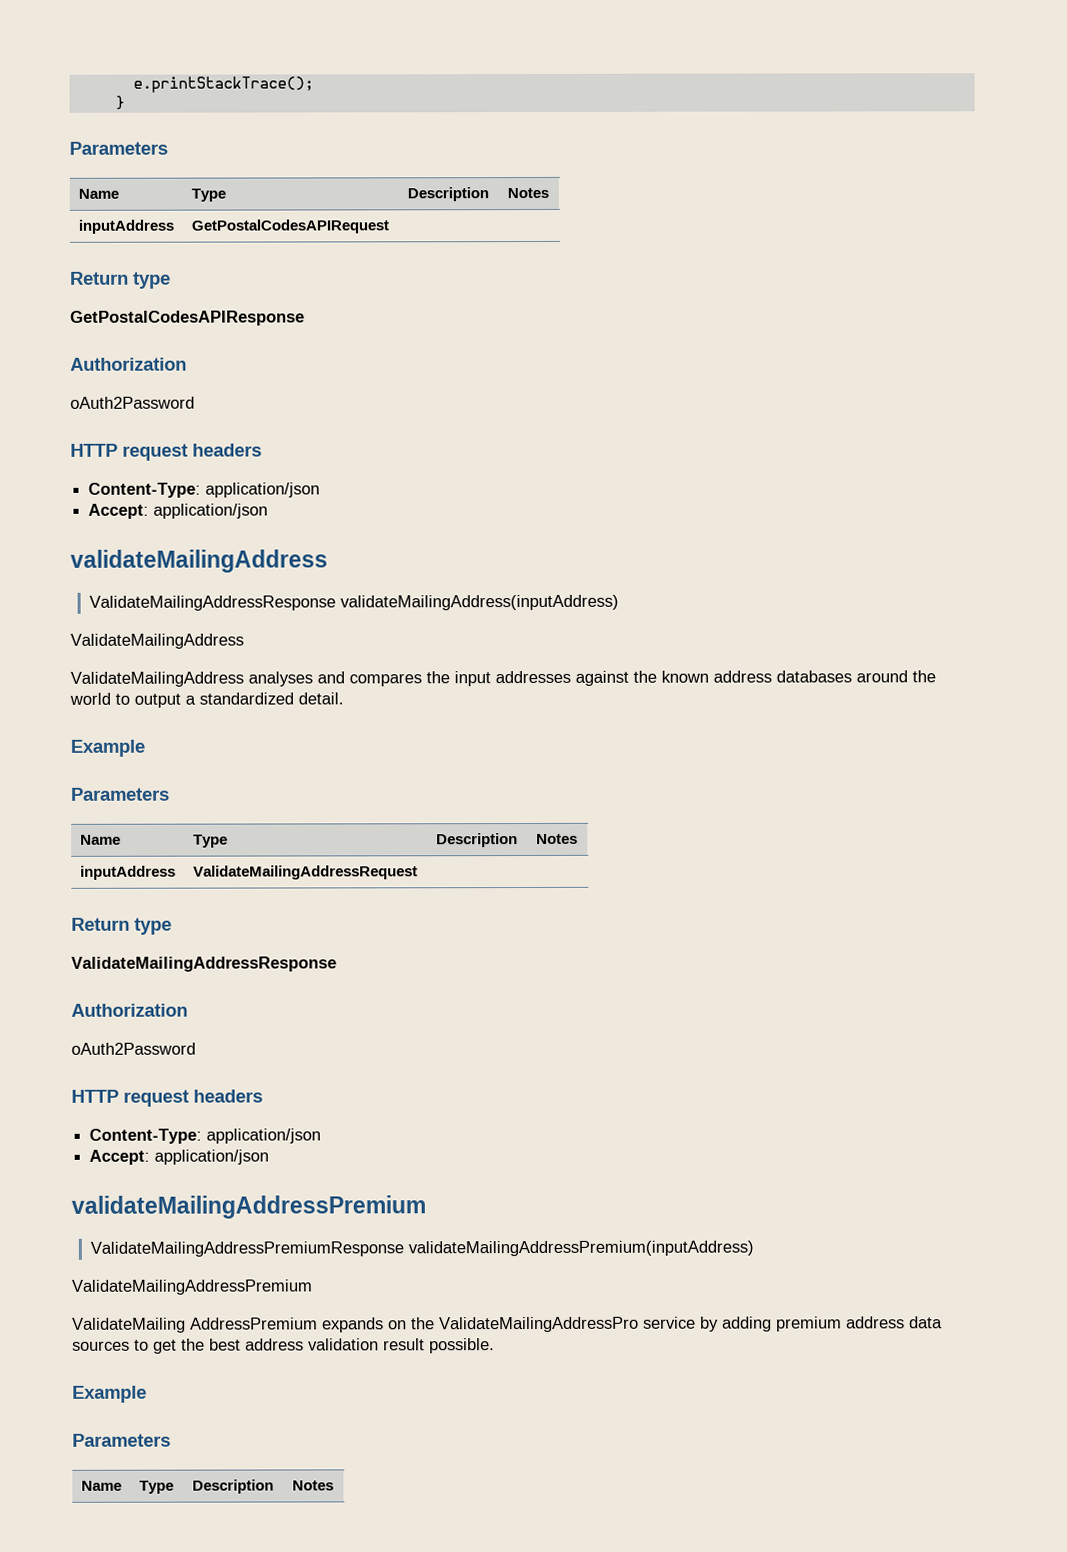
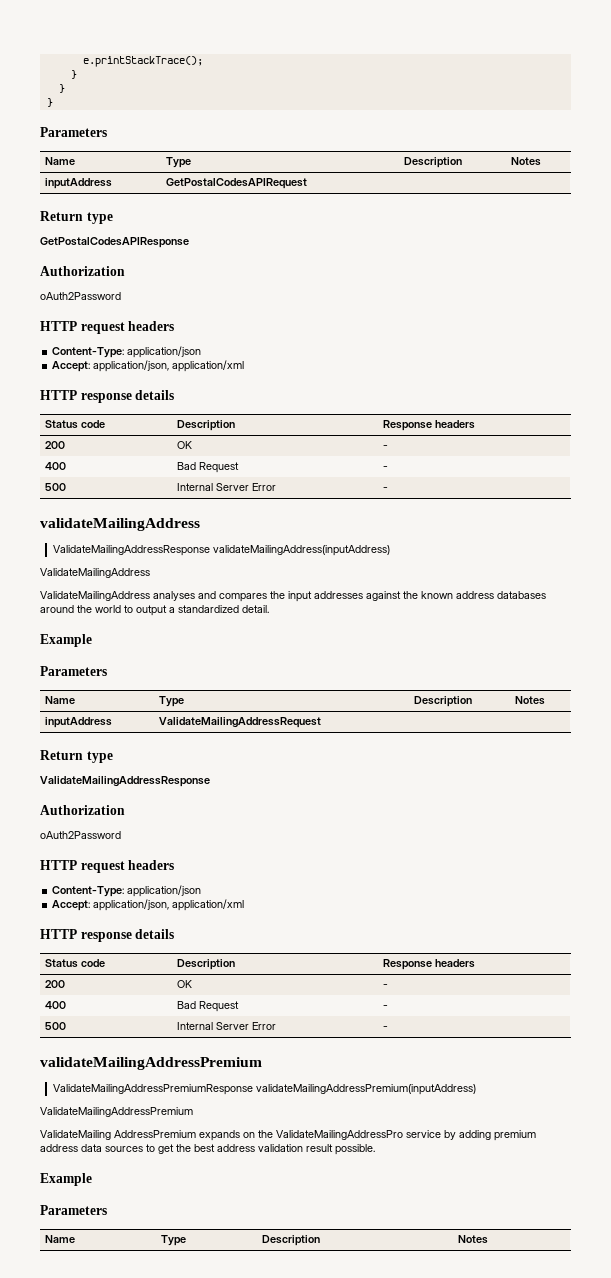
(125, 102) none -> [58,84,65,93] [46,98,53,107] // } // }
[153,503,269,519] application/json -> [93,360,245,372] [40,390,175,403] [44,420,105,429] [176,420,235,431] [382,420,475,431] [44,441,65,449] [176,441,192,449] [382,445,388,449] [44,462,66,470] [176,462,239,473] [382,466,388,470] [44,483,66,491] [176,483,276,491] [382,487,388,491] application/json, application/xml // HTTP response details // Status code | Description | Response headers // 200 | OK | - // 400 | Bad Request | - // 500 | Internal Server Error | -
[154,1149,270,1165] application/json -> [93,899,245,911] [40,929,175,942] [44,959,105,968] [176,959,235,970] [382,959,475,970] [44,980,65,988] [176,980,192,988] [382,984,388,988] [44,1001,66,1009] [176,1001,239,1012] [382,1005,388,1009] [44,1022,66,1030] [176,1022,276,1030] [382,1026,388,1030] application/json, application/xml // HTTP response details // Status code | Description | Response headers // 200 | OK | - // 400 | Bad Request | - // 500 | Internal Server Error | -

